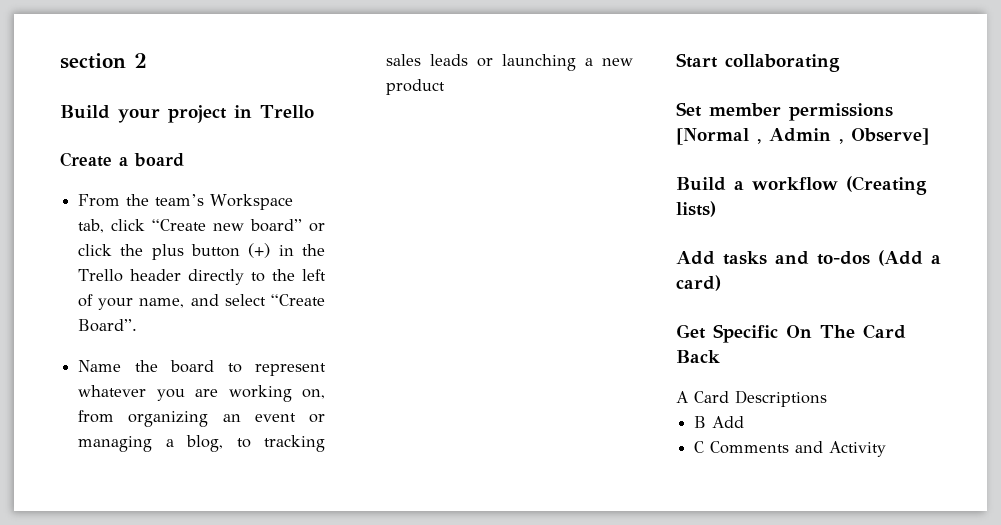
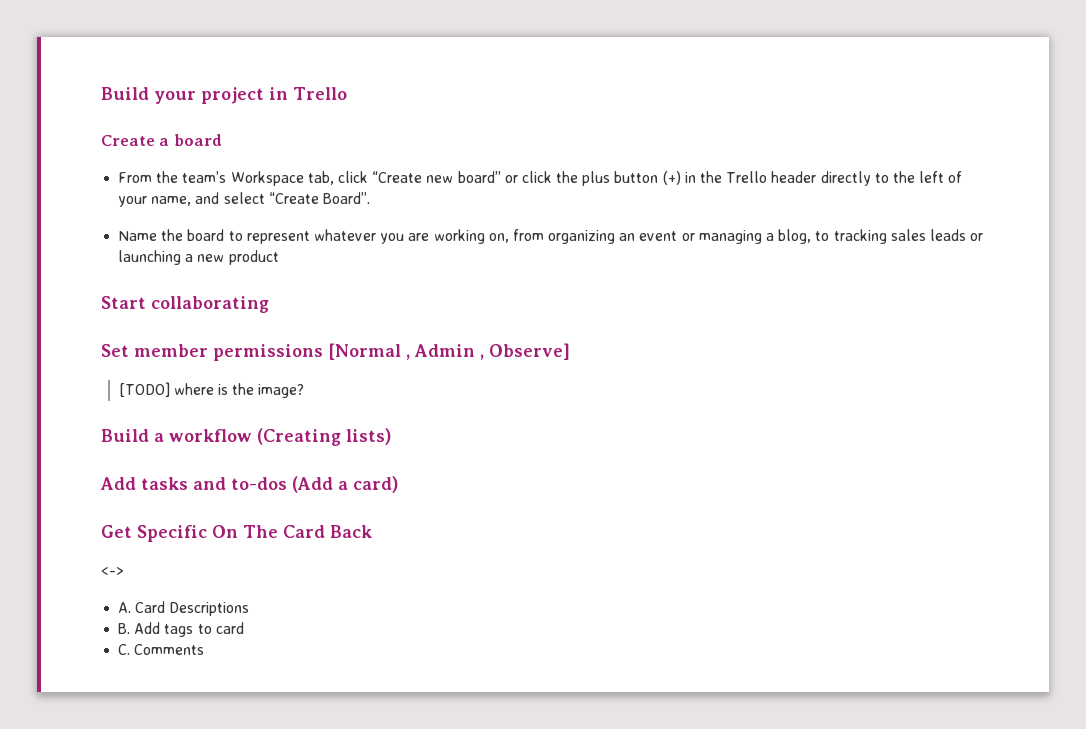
[60,53,147,69] section 2 // -> (101, 93) none
(929, 136) none -> [118,382,305,398] // [TODO] where is the image?
[676,391,688,403] A -> [101,567,124,576] [118,602,132,613] <-> // A.
[694,416,745,428] [694,441,887,457] B Add // C Comments and Activity -> [118,622,244,637] [118,644,205,655] B. Add tags to card // C. Comments

